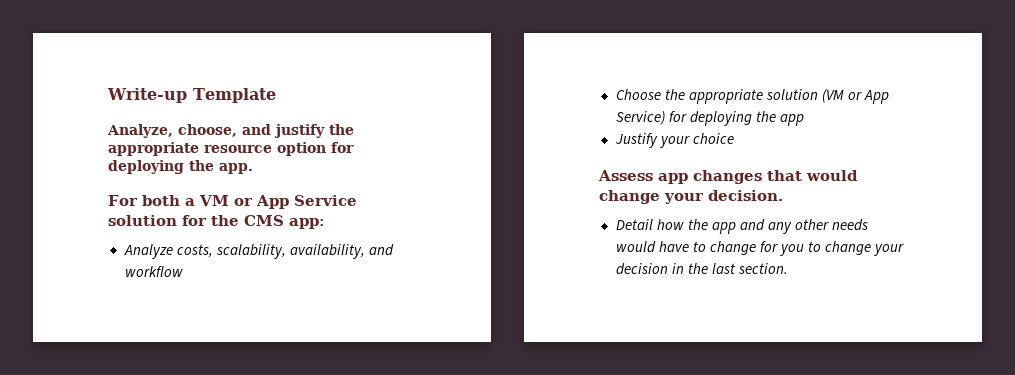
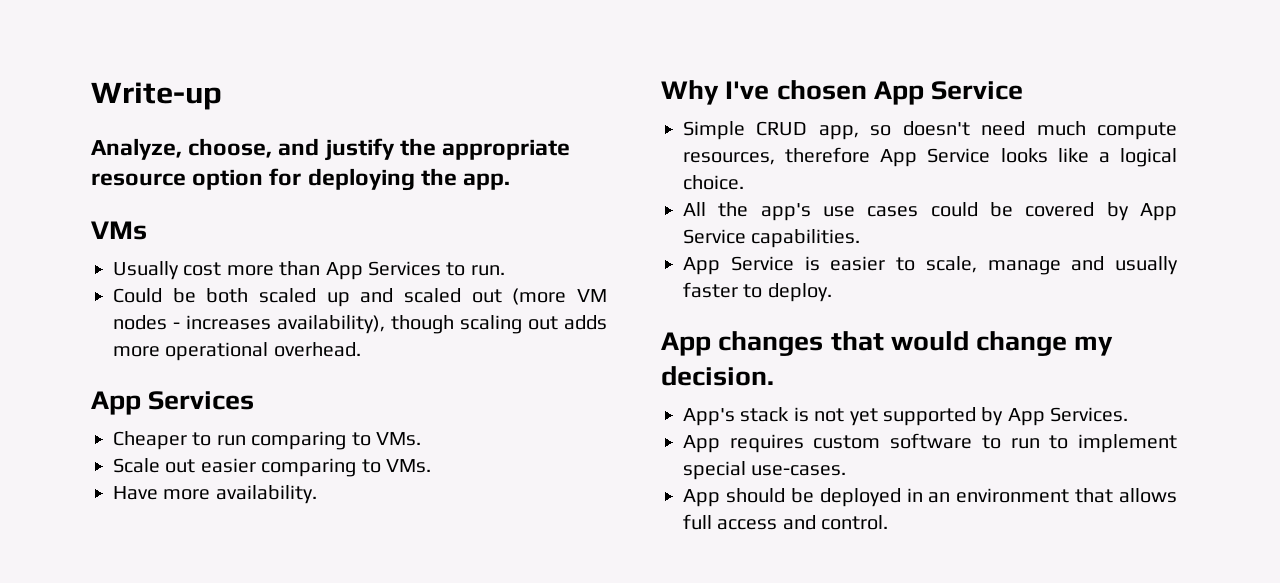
[193,88,276,103] Template -> (222, 96) none
[108,195,357,209] [108,215,325,229] [123,244,394,259] [124,266,183,277] [615,89,889,104] [615,111,804,126] [614,133,734,148] [598,170,688,184] For both a VM or App Service solution for the CMS app: // Analyze costs, scalability, availability, and workflow // Choose the appropriate solution (VM or App Service) for deploying the app // Justify your choice // Assess app -> [91,221,147,240] [113,261,505,280] [113,288,608,307] [113,315,607,334] [113,342,361,361] [91,391,255,415] [113,431,421,450] [113,458,431,477] [113,485,317,504] [661,80,1024,105] [683,121,1177,140] [683,147,1177,167] [683,175,744,190] [683,202,1177,221] [683,229,861,248] [683,256,1178,275] [683,282,832,302] [661,332,711,356] VMs // Usually cost more than App Services to run. // Could be both scaled up and scaled out (more VM nodes - increases availability), though scaling out adds more operational overhead. // App Services // Cheaper to run comparing to VMs. // Scale out easier comparing to VMs. // Have more availability. // Why I've chosen App Service // Simple CRUD app, so doesn't need much compute resources, therefore App Service looks like a logical choice. // All the app's use cases could be covered by App Service capabilities. // App Service is easier to scale, manage and usually faster to deploy. // App
[664,193,704,204] your -> [1074,336,1114,356] my
[615,219,868,234] [615,241,904,256] [615,263,788,275] Detail how the app and any other needs would have to change for you to change your decision in the last section. -> [683,407,1129,426] [683,433,1177,453] [683,461,847,480] [683,488,1177,507] [683,514,889,530] App's stack is not yet supported by App Services. // App requires custom software to run to implement special use-cases. // App should be deployed in an environment that allows full access and control.

